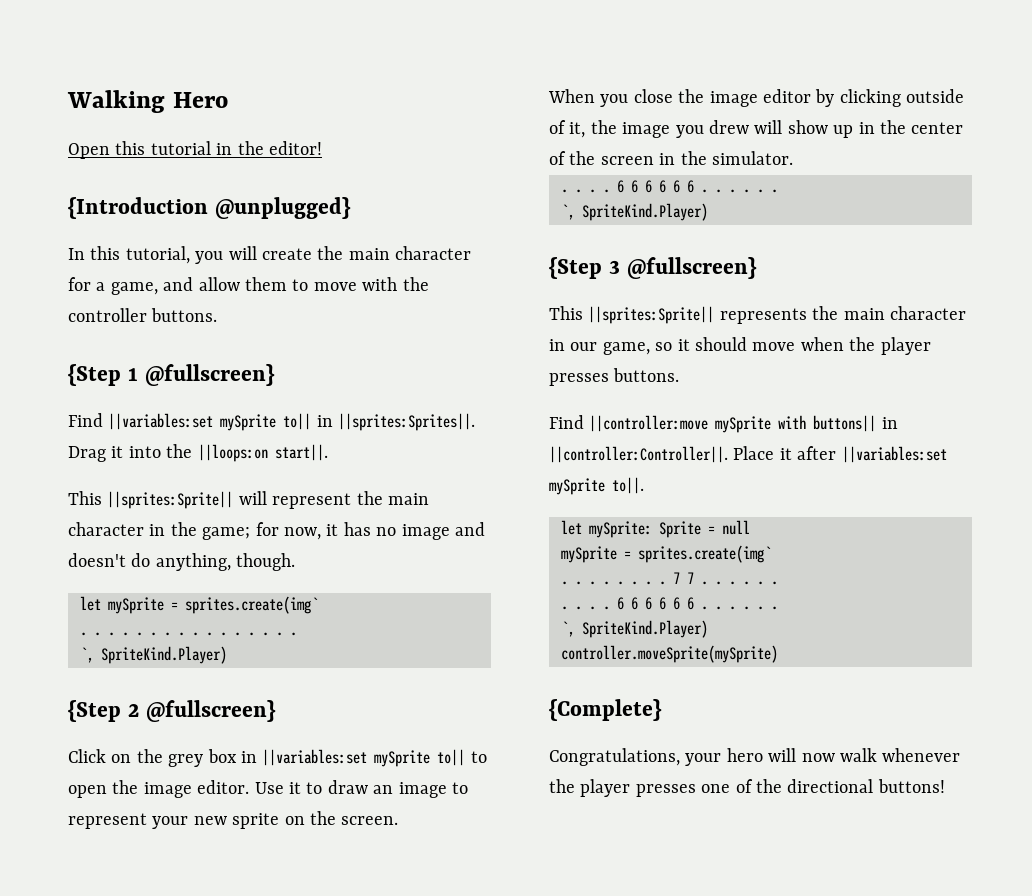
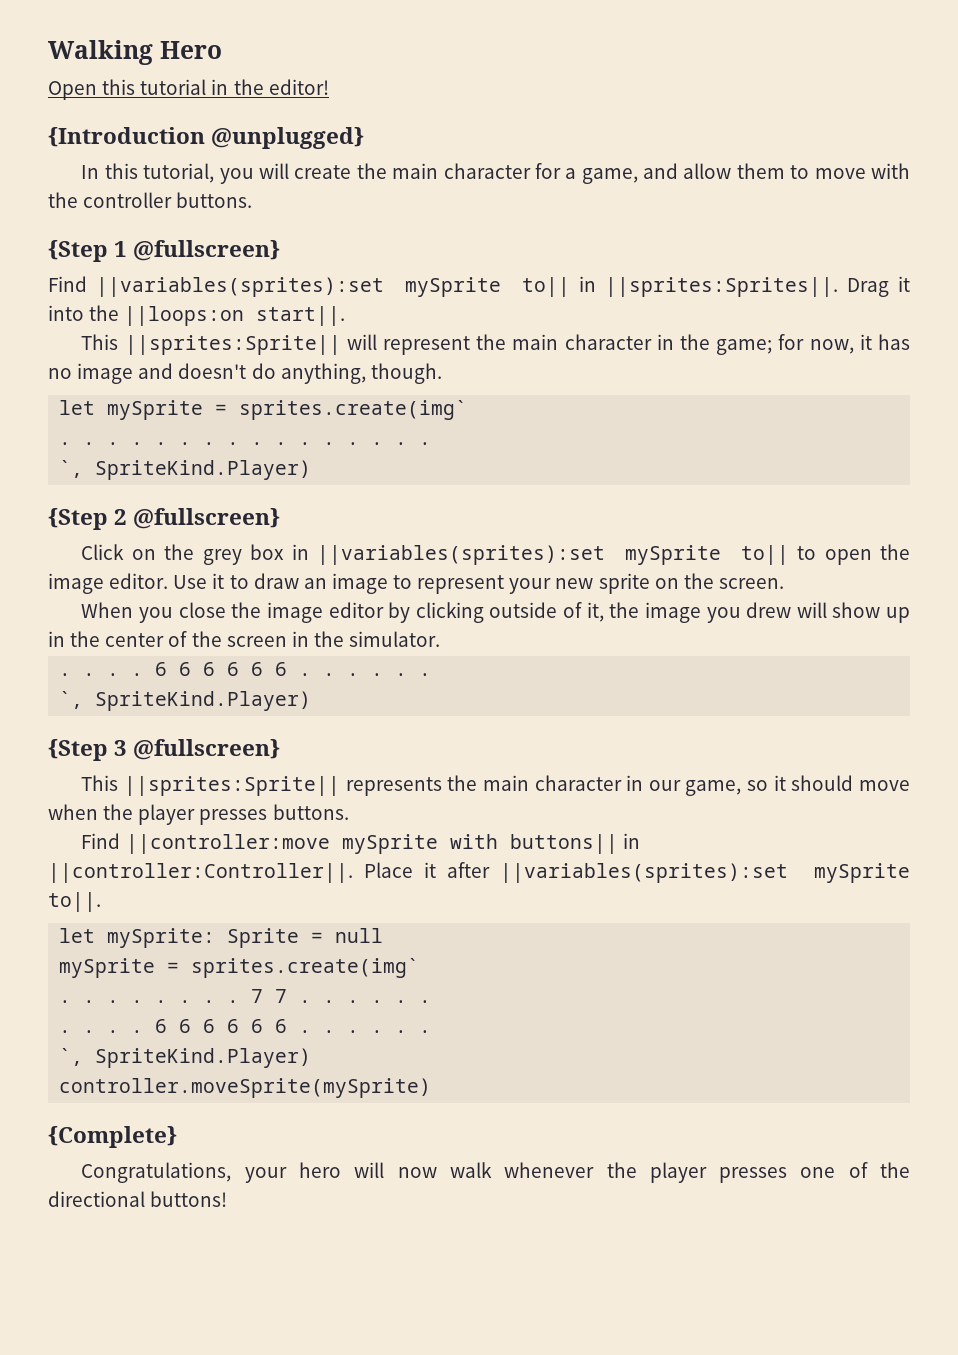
[108,413,214,430] ||variables:set -> [95,277,384,297] ||variables(sprites):set
[262,749,368,766] ||variables:set -> [317,545,606,565] ||variables(sprites):set
[841,446,947,463] ||variables:set -> [500,863,789,883] ||variables(sprites):set

